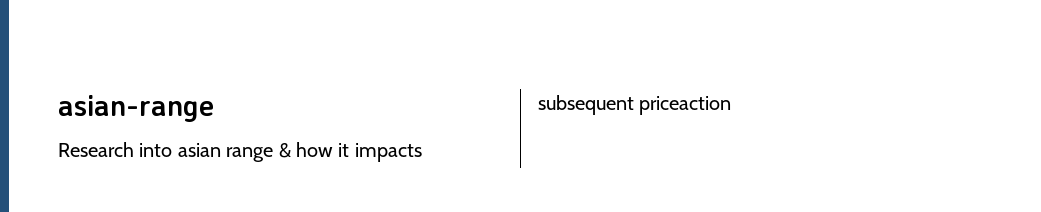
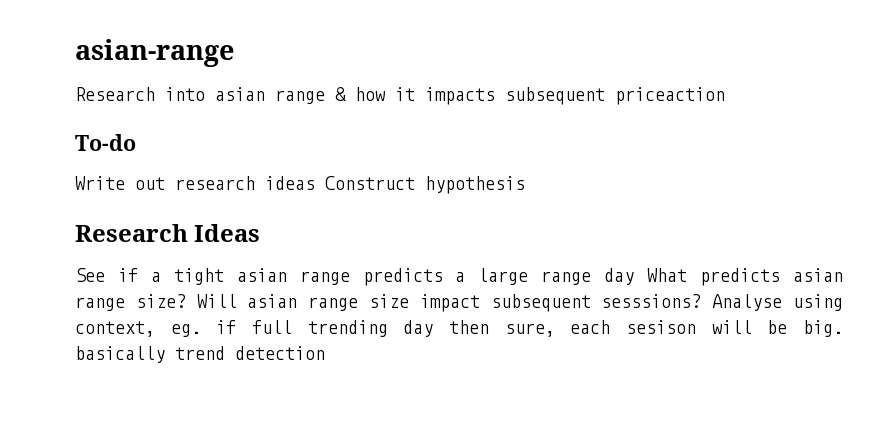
(732, 105) none -> [75,134,136,151] [75,176,525,194] [75,224,261,242] [75,268,843,286] [75,294,843,312] [75,320,843,337] [75,346,325,363] // To-do // Write out research ideas Construct hypothesis // Research Ideas // See if a tight asian range predicts a large range day What predicts asian range size? Will asian range size impact subsequent sesssions? Analyse using context, eg. if full trending day then sure, each sesison will be big. basically trend detection

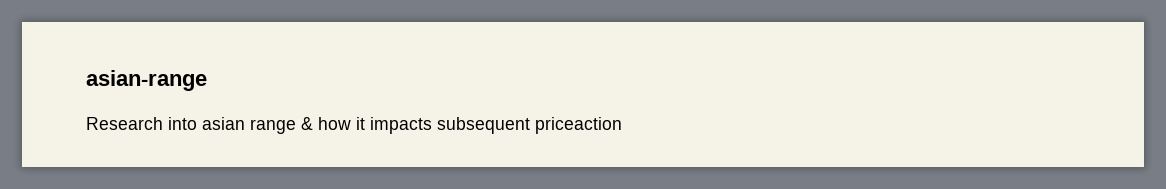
[75,134,136,151] [75,176,525,194] [75,224,261,242] [75,268,843,286] [75,294,843,312] [75,320,843,337] [75,346,325,363] // To-do // Write out research ideas Construct hypothesis // Research Ideas // See if a tight asian range predicts a large range day What predicts asian range size? Will asian range size impact subsequent sesssions? Analyse using context, eg. if full trending day then sure, each sesison will be big. basically trend detection -> (622, 125) none

